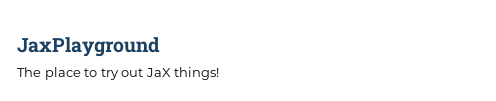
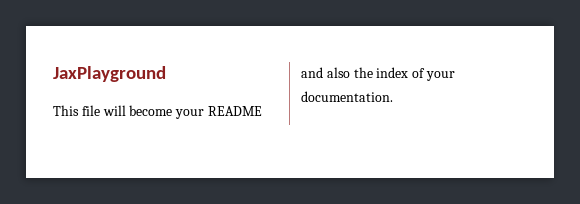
[17,67,220,80] The place to try out JaX things! -> [53,105,262,119] [301,67,455,81] [301,91,393,102] This file will become your README and also the index of your documentation.

